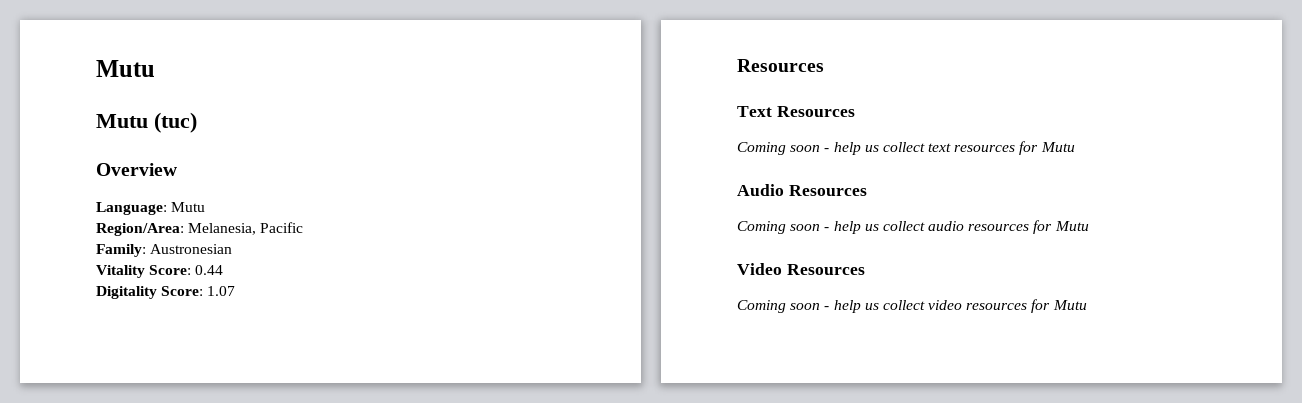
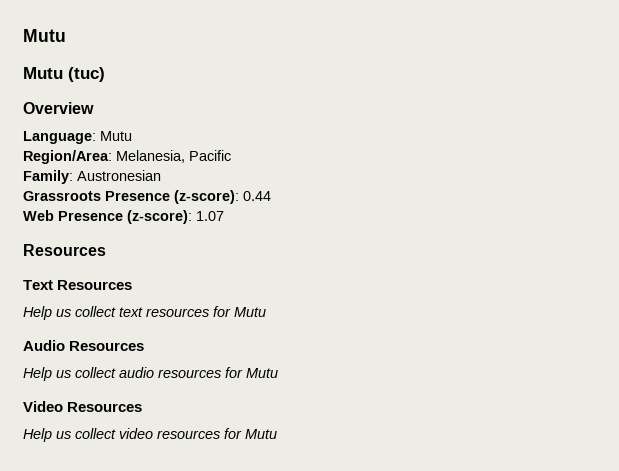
[96,265,224,278] [96,286,204,299] Vitality Score: 0.44 // Digitality Score: -> [23,190,271,204] [23,210,192,224] Grassroots Presence (z-score): 0.44 // Web Presence (z-score):
[737,142,861,155] Coming soon - help -> [23,306,52,320] Help
[737,221,861,234] Coming soon - help -> [23,367,52,381] Help
[737,300,861,313] Coming soon - help -> [23,428,52,442] Help

